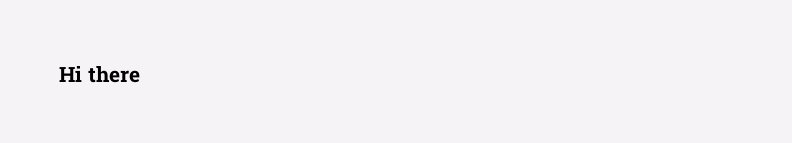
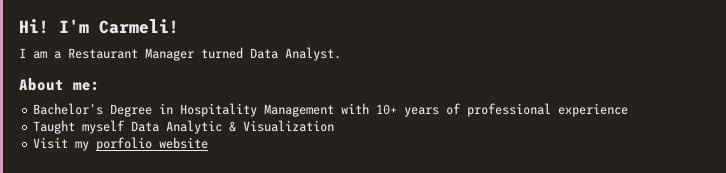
[59,66,140,83] Hi there -> [19,19,179,34] [19,47,341,61] [19,78,100,91] [33,103,629,117] [33,120,335,134] [33,137,209,151] Hi! I'm Carmeli! // I am a Restaurant Manager turned Data Analyst. // About me: // Bachelor's Degree in Hospitality Management with 10+ years of professional experience // Taught myself Data Analytic & Visualization // Visit my porfolio website

